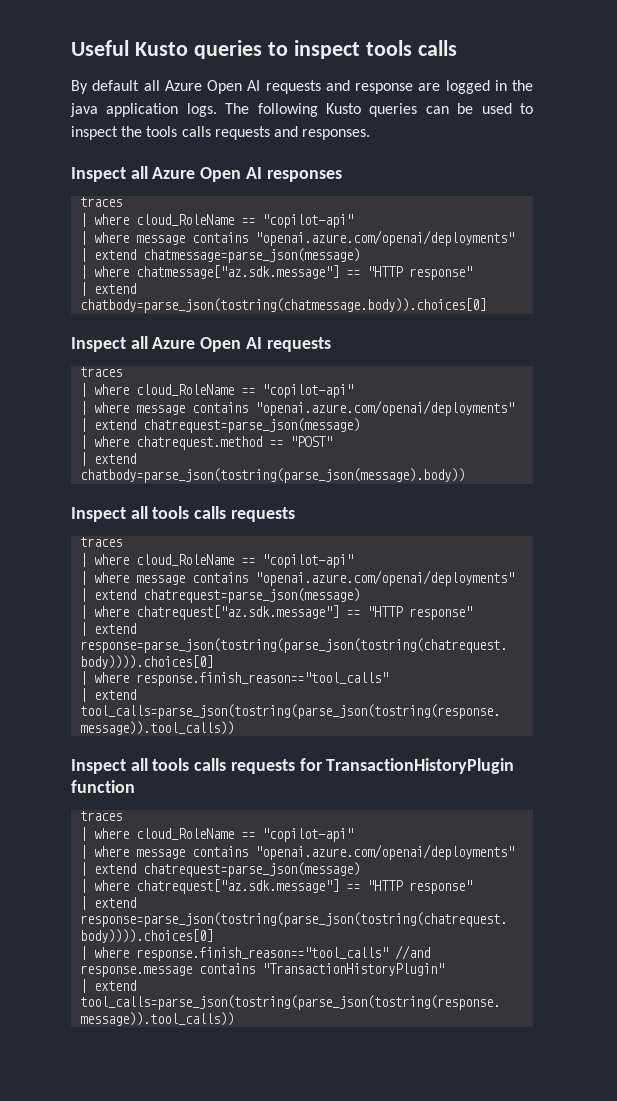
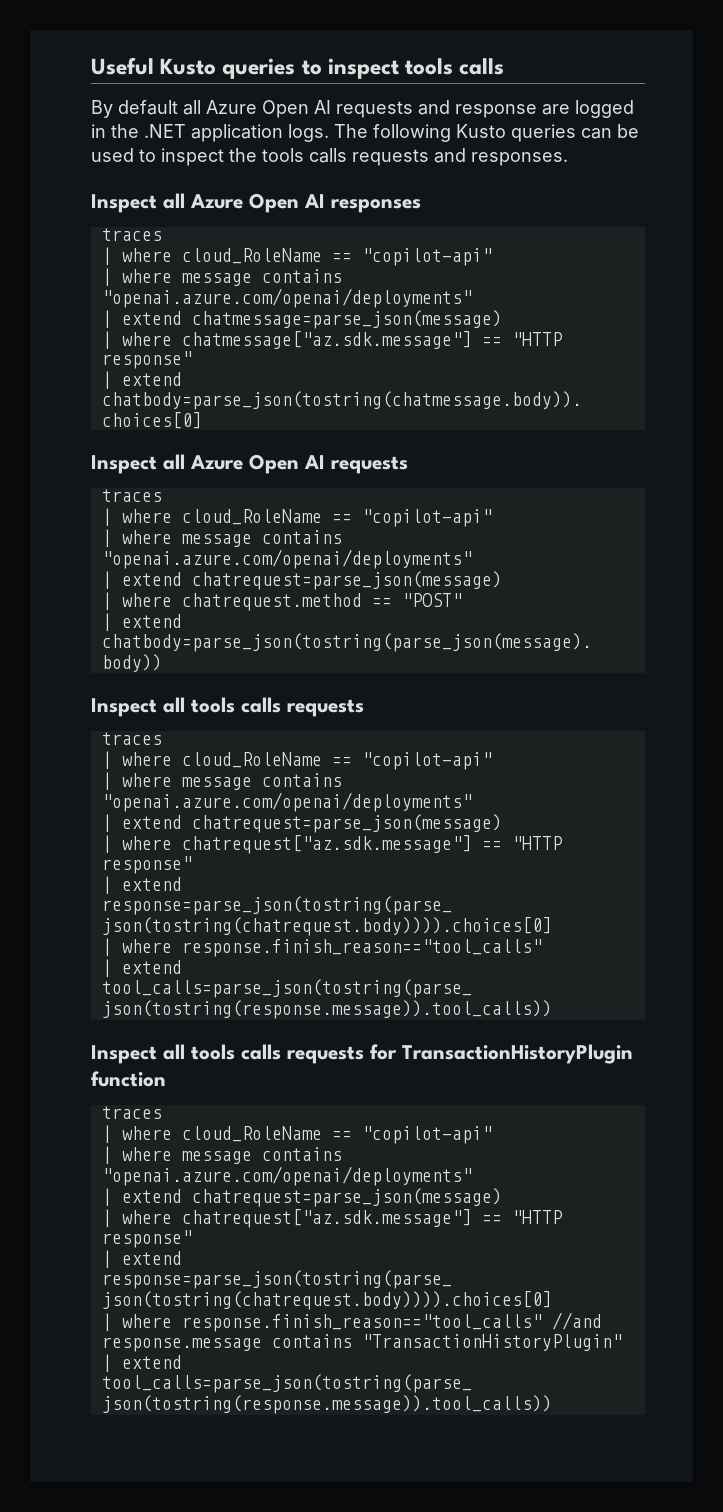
[70,103,98,117] java -> [144,124,186,138] .NET

